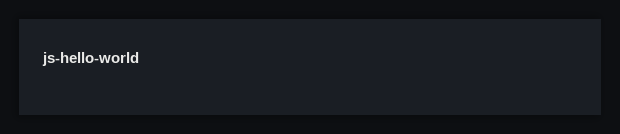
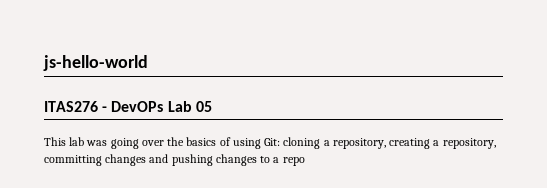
(139, 59) none -> [44,101,212,112] [44,137,496,149] [44,154,305,166] // ITAS276 - DevOPs Lab 05 // This lab was going over the basics of using Git: cloning a repository, creating a repository, committing changes and pushing changes to a repo

